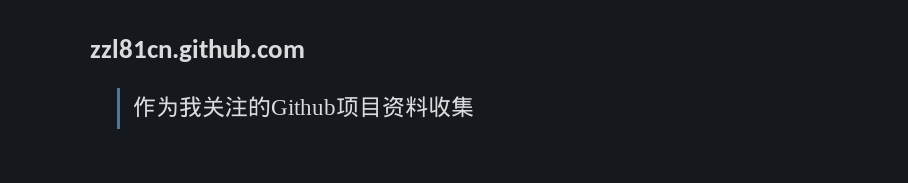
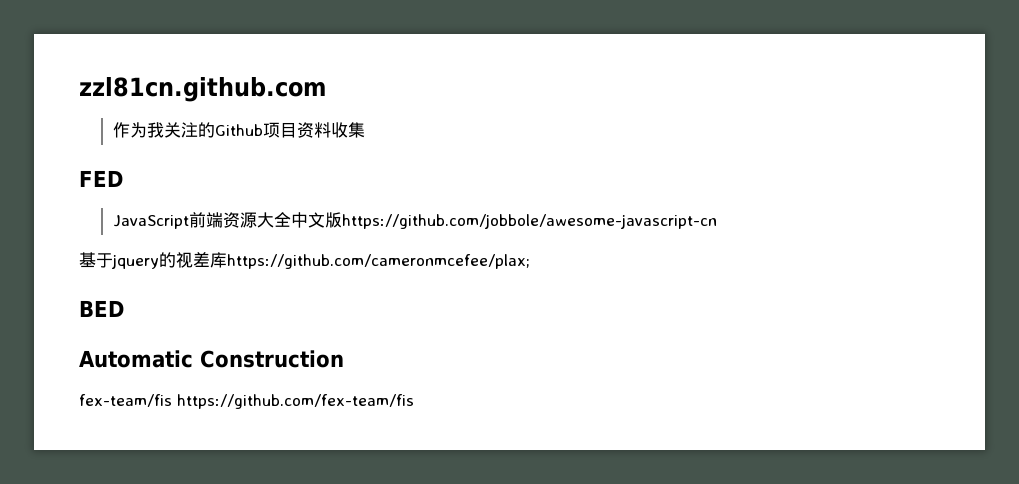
(474, 107) none -> [79,170,123,187] [112,212,717,229] [79,252,530,269] [79,300,124,317] [79,350,344,368] [79,394,414,409] // FED // JavaScript前端资源大全中文版https://github.com/jobbole/awesome-javascript-cn // 基于jquery的视差库https://github.com/cameronmcefee/plax; // BED // Automatic Construction // fex-team/fis https://github.com/fex-team/fis

